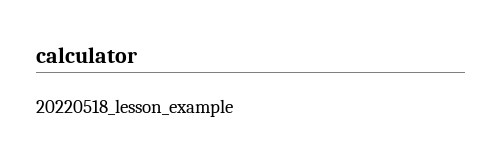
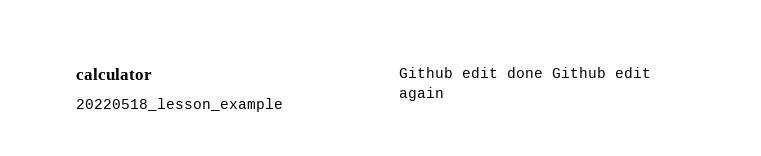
(233, 108) none -> [399,67,651,78] [399,87,444,101] // Github edit done Github edit again

